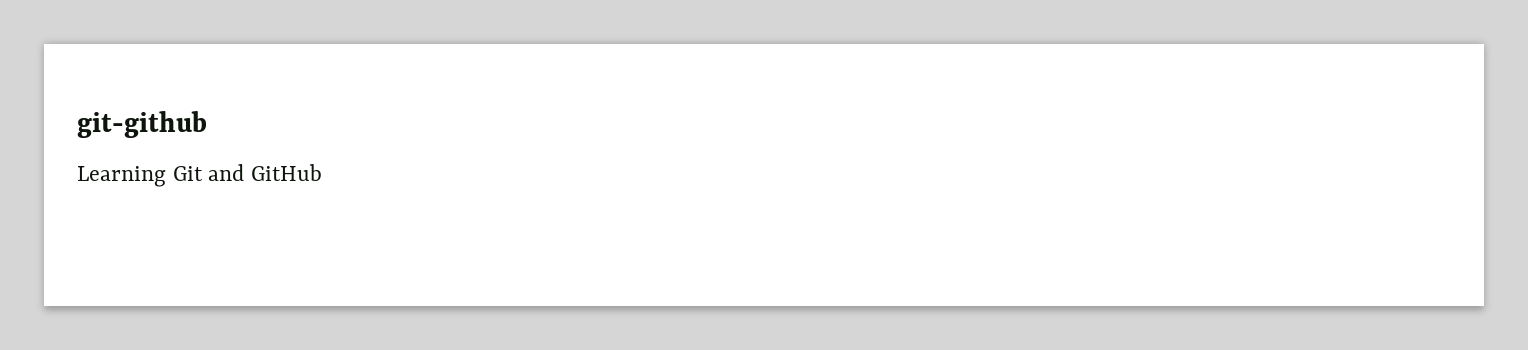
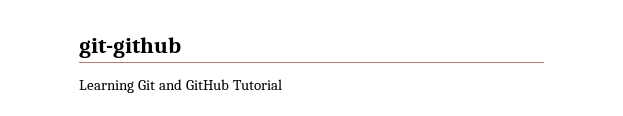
(322, 172) none -> [232,79,282,90] Tutorial

